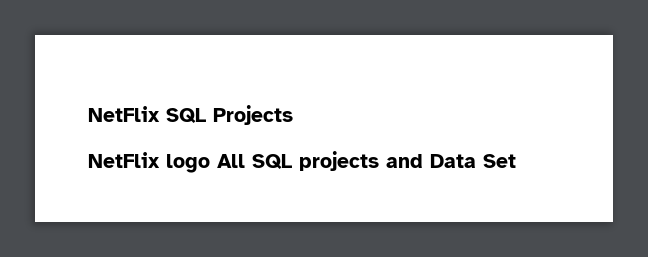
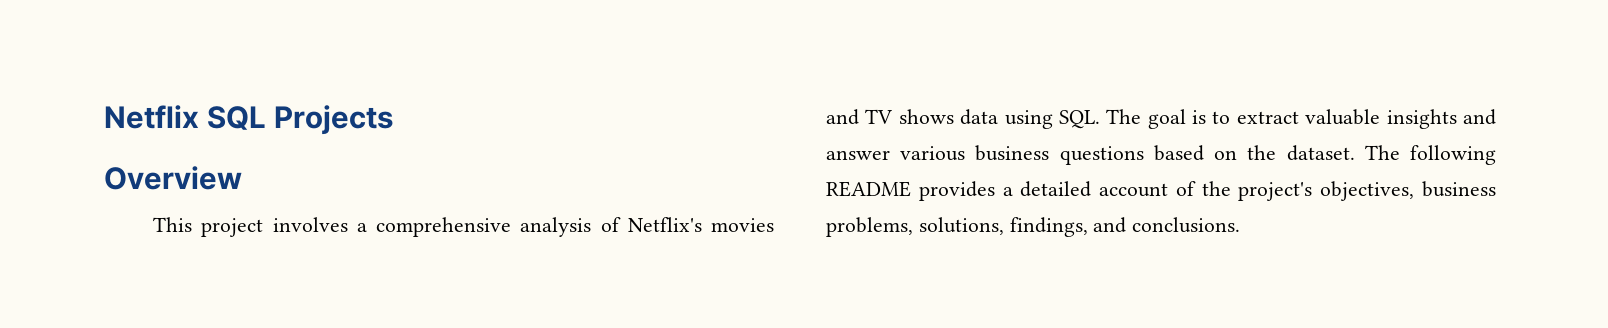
[88,106,160,122] NetFlix -> [104,105,199,129] Netflix
[88,151,516,173] NetFlix logo All SQL projects and Data Set -> [104,166,242,190] [153,217,774,237] [826,109,1496,129] [826,145,1496,165] [826,181,1496,201] [826,217,1241,237] Overview // This project involves a comprehensive analysis of Netflix's movies and TV shows data using SQL. The goal is to extract valuable insights and answer various business questions based on the dataset. The following README provides a detailed account of the project's objectives, business problems, solutions, findings, and conclusions.

